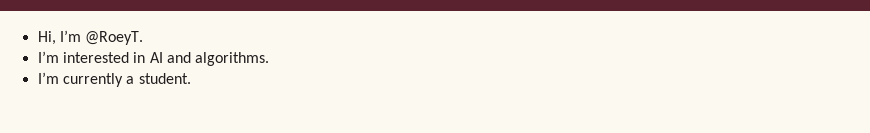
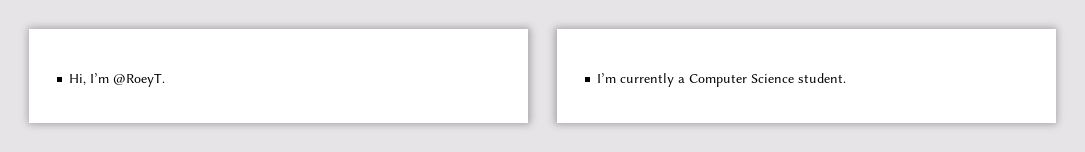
[37,51,270,66] // I’m interested in AI and algorithms. -> (166, 80) none
(135, 80) none -> [689,74,795,87] Computer Science

